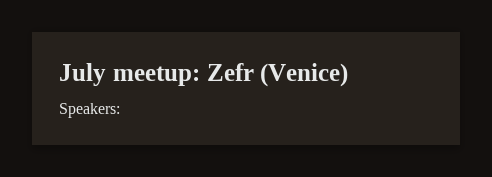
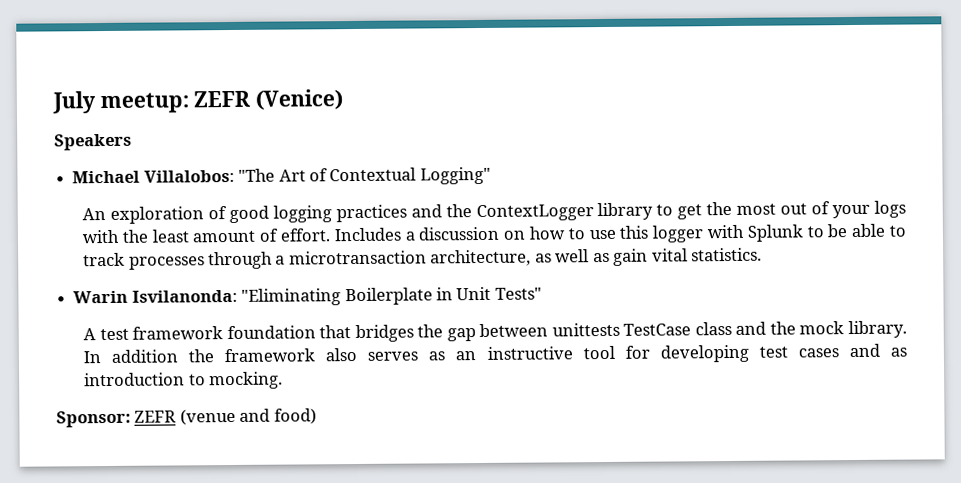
[206,63,254,81] Zefr -> [193,90,251,108] ZEFR
[59,103,120,118] Speakers: -> [54,133,132,151] [72,166,491,185] [82,200,906,224] [82,223,907,244] [83,247,763,270] [73,286,542,306] [83,320,907,343] [83,343,908,364] [84,371,283,390] [56,408,317,428] Speakers // Michael Villalobos: "The Art of Contextual Logging" // An exploration of good logging practices and the ContextLogger library to get the most out of your logs with the least amount of effort. Includes a discussion on how to use this logger with Splunk to be able to track processes through a microtransaction architecture, as well as gain vital statistics. // Warin Isvilanonda: "Eliminating Boilerplate in Unit Tests" // A test framework foundation that bridges the gap between unittests TestCase class and the mock library. In addition the framework also serves as an instructive tool for developing test cases and as introduction to mocking. // Sponsor: ZEFR (venue and food)

